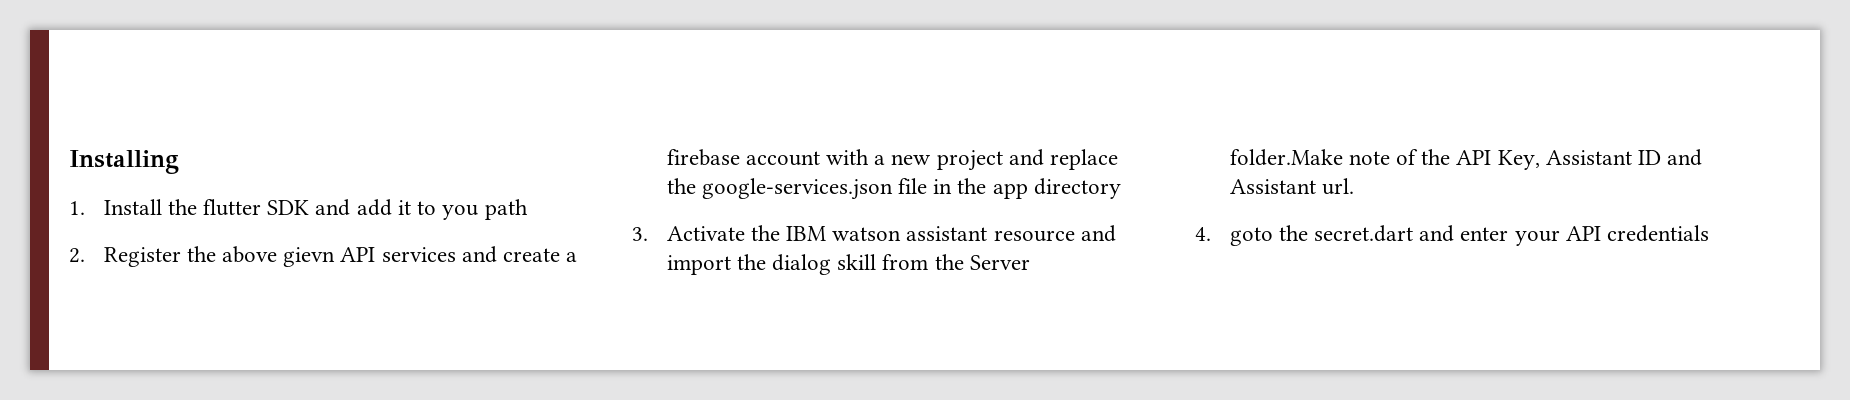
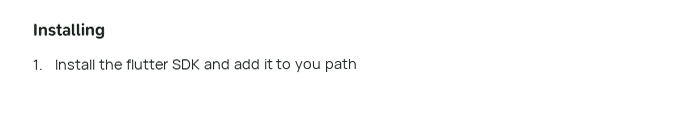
[69,246,578,267] [666,149,1119,171] [666,178,1121,200] [632,225,1116,242] [666,254,1030,275] [1229,149,1703,170] [1229,178,1354,195] [1195,225,1710,246] // 2. Register the above gievn API services and create a firebase account with a new project and replace the google-services.json file in the app directory // 3. Activate the IBM watson assistant resource and import the dialog skill from the Server folder.Make note of the API Key, Assistant ID and Assistant url. // 4. goto the secret.dart and enter your API credentials -> (359, 65) none

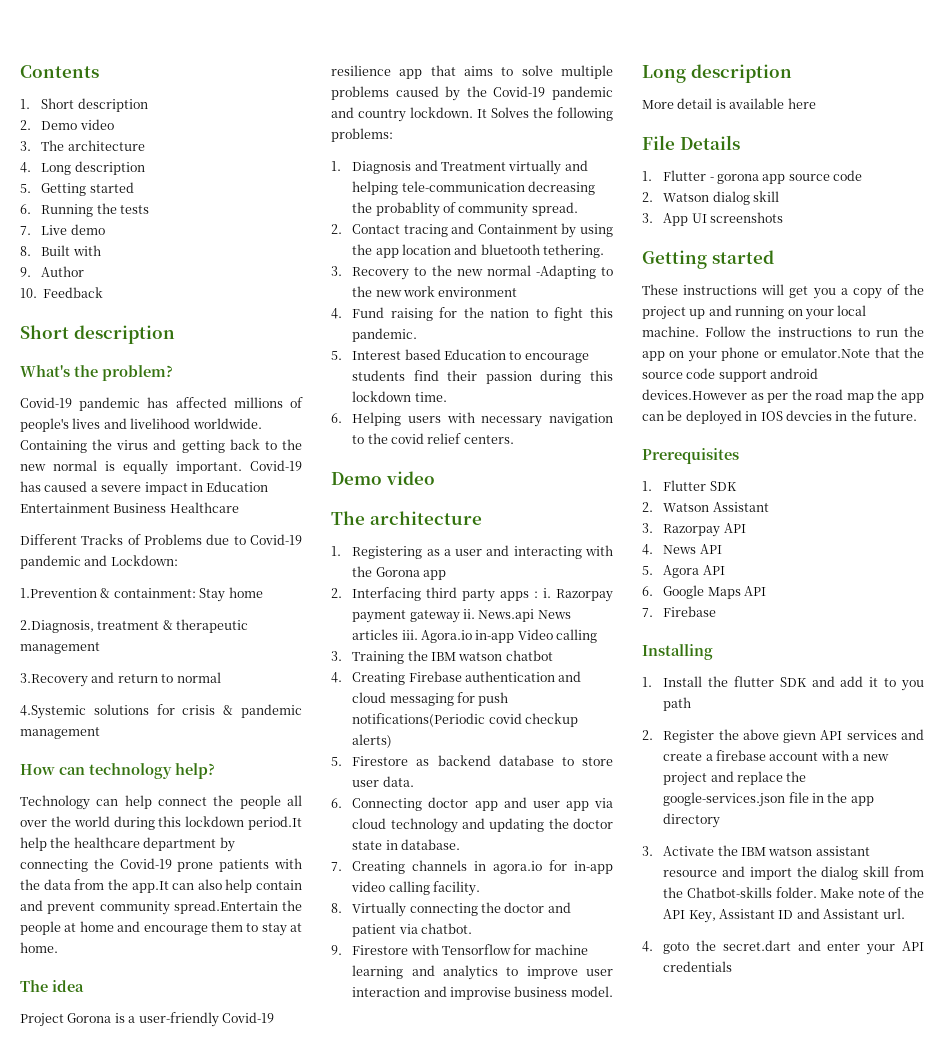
(32, 30) none -> [20,65,99,78] [20,98,148,112] [20,119,114,130] [20,140,145,151] [20,161,145,175] [20,182,134,196] [20,203,150,217] [20,224,105,235] [20,245,101,256] [20,266,85,277] [20,287,104,298] [20,325,175,344] [20,365,173,381] [20,397,303,411] [20,418,262,432] [20,439,302,453] [20,460,302,475] [20,481,269,495] [20,502,239,513] [20,534,302,545] [20,555,178,569] [20,587,263,602] [20,619,249,633] [20,642,100,654] [20,672,221,687] [20,704,303,719] [20,727,100,739] [20,763,215,779] [20,795,302,810] [20,816,302,830] [20,837,235,852] [20,858,302,872] [20,879,302,893] [20,900,302,915] [20,921,302,936] [20,942,58,953] [20,980,84,992] [20,1012,274,1027] [331,65,613,79] [331,86,613,101] [331,107,613,122] [331,128,393,142] [331,160,588,175] [352,181,596,195] [352,202,578,217] [331,223,613,238] [352,244,605,258] [331,265,613,280] [352,286,518,297] [331,307,613,321] [352,328,418,342] [331,349,589,363] [352,370,613,384] [352,391,447,402] [331,412,613,427] [352,433,514,444] [331,471,435,485] [331,511,482,525] [331,545,613,559] [352,566,447,580] [331,587,613,602] [352,609,571,623] [352,629,598,643] [331,650,553,664] [331,671,582,685] [352,692,509,706] [352,713,579,727] [352,734,393,748] [331,755,613,766] [352,776,414,787] [331,797,613,811] [352,818,613,833] [352,839,461,850] [331,860,613,874] [351,881,481,896] [331,902,571,917] [352,923,473,937] [331,944,588,955] [352,965,613,980] [352,986,613,1000] [642,64,792,83] [642,98,816,109] [642,135,740,150] [642,170,863,184] [642,191,780,205] [642,212,784,226] [642,250,774,269] [642,284,924,299] [642,305,867,320] [642,326,924,337] [642,347,924,362] [642,368,819,382] [642,389,924,403] [642,410,917,425] [642,448,739,464] [642,480,737,491] [642,502,769,512] [642,523,746,537] [642,544,722,555] [642,565,725,578] [642,585,767,599] [642,606,717,617] Contents // 1. Short description // 2. Demo video // 3. The architecture // 4. Long description // 5. Getting started // 6. Running the tests // 7. Live demo // 8. Built with // 9. Author // 10. Feedback // Short description // What's the problem? // Covid-19 pandemic has affected millions of people's lives and livelihood worldwide. Containing the virus and getting back to the new normal is equally important. Covid-19 has caused a severe impact in Education Entertainment Business Healthcare // Different Tracks of Problems due to Covid-19 pandemic and Lockdown: // 1.Prevention & containment: Stay home // 2.Diagnosis, treatment & therapeutic management // 3.Recovery and return to normal // 4.Systemic solutions for crisis & pandemic management // How can technology help? // Technology can help connect the people all over the world during this lockdown period.It help the healthcare department by connecting the Covid-19 prone patients with the data from the app.It can also help contain and prevent community spread.Entertain the people at home and encourage them to stay at home. // The idea // Project Gorona is a user-friendly Covid-19 resilience app that aims to solve multiple problems caused by the Covid-19 pandemic and country lockdown. It Solves the following problems: // 1. Diagnosis and Treatment virtually and helping tele-communication decreasing the probablity of community spread. // 2. Contact tracing and Containment by using the app location and bluetooth tethering. // 3. Recovery to the new normal -Adapting to the new work environment // 4. Fund raising for the nation to fight this pandemic. // 5. Interest based Education to encourage students find their passion during this lockdown time. // 6. Helping users with necessary navigation to the covid relief centers. // Demo video // The architecture // 1. Registering as a user and interacting with the Gorona app // 2. Interfacing third party apps : i. Razorpay payment gateway ii. News.api News articles iii. Agora.io in-app Video calling // 3. Training the IBM watson chatbot // 4. Creating Firebase authentication and cloud messaging for push notifications(Periodic covid checkup alerts) // 5. Firestore as backend database to store user data. // 6. Connecting doctor app and user app via cloud technology and updating the doctor state in database. // 7. Creating channels in agora.io for in-app video calling facility. // 8. Virtually connecting the doctor and patient via chatbot. // 9. Firestore with Tensorflow for machine learning and analytics to improve user interaction and improvise business model. // Long description // More detail is available here // File Details // 1. Flutter - gorona app source code // 2. Watson dialog skill // 3. App UI screenshots // Getting started // These instructions will get you a copy of the project up and running on your local machine. Follow the instructions to run the app on your phone or emulator.Note that the source code support android devices.However as per the road map the app can be deployed in IOS devcies in the future. // Prerequisites // 1. Flutter SDK // 2. Watson Assistant // 3. Razorpay API // 4. News API // 5. Agora API // 6. Google Maps API // 7. Firebase //
(359, 65) none -> [642,729,924,743] [663,750,889,761] [663,771,807,786] [663,792,874,807] [663,813,721,828] [642,845,870,856] [663,866,924,880] [663,887,924,898] [663,908,905,923] [642,940,924,955] [663,961,733,972] // 2. Register the above gievn API services and create a firebase account with a new project and replace the google-services.json file in the app directory // 3. Activate the IBM watson assistant resource and import the dialog skill from the Chatbot-skills folder. Make note of the API Key, Assistant ID and Assistant url. // 4. goto the secret.dart and enter your API credentials

